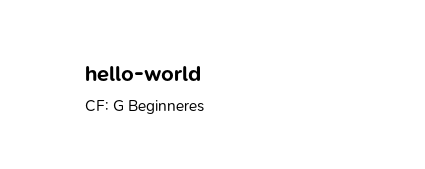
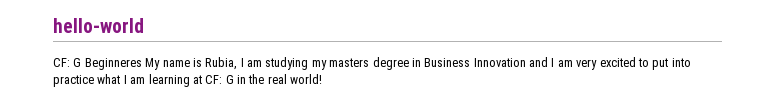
(205, 107) none -> [145,57,691,70] [53,74,323,87] My name is Rubia, I am studying my masters degree in Business Innovation and I am very excited to put into practice what I am learning at CF: G in the real world!

